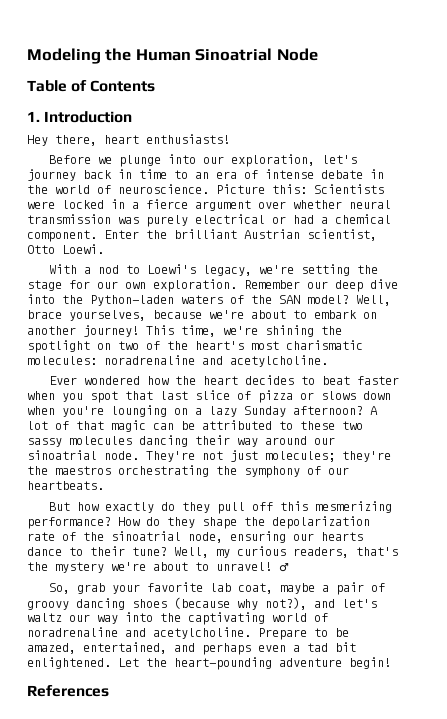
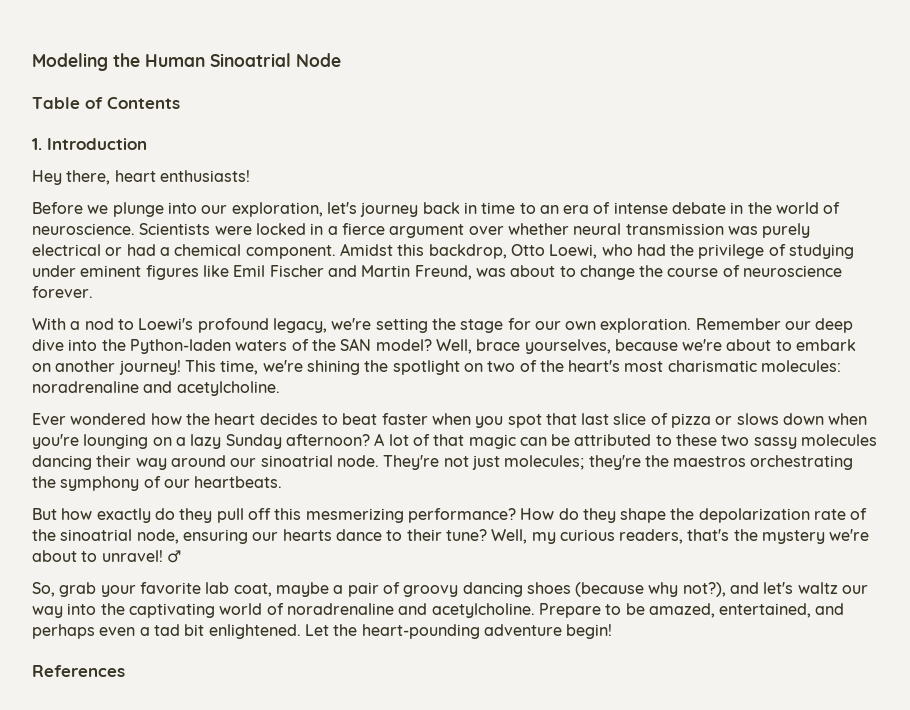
[216,184,307,194] Picture this: -> (135, 229) none
[104,229,377,241] [27,244,104,254] Enter the brilliant Austrian scientist, Otto Loewi. -> [339,243,855,259] [32,265,843,280] [32,286,93,298] Amidst this backdrop, Otto Loewi, who had the privilege of studying under eminent figures like Emil Fischer and Martin Freund, was about to change the course of neuroscience forever.
(196, 269) none -> [197,318,269,333] profound

